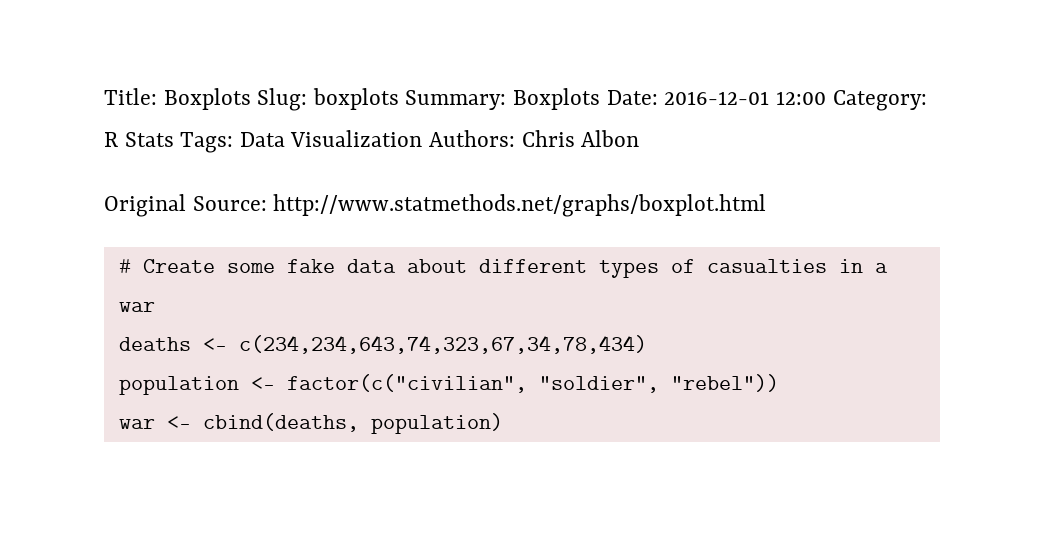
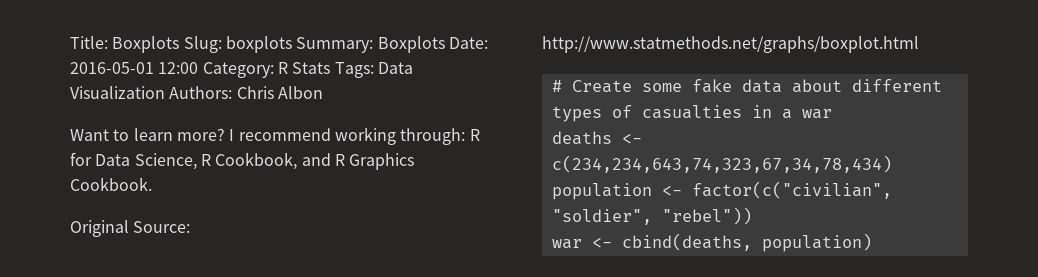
[664,91,770,105] 2016-12-01 -> [70,62,154,74] 2016-05-01
(640, 138) none -> [70,127,480,145] [70,152,415,170] [70,177,152,191] // Want to learn more? I recommend working through: R for Data Science, R Cookbook, and R Graphics Cookbook.

